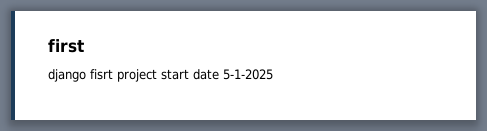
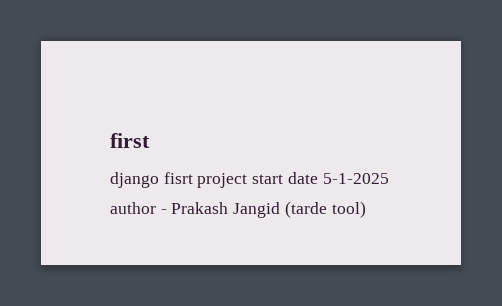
(273, 74) none -> [110,201,366,218] // author - Prakash Jangid (tarde tool)

